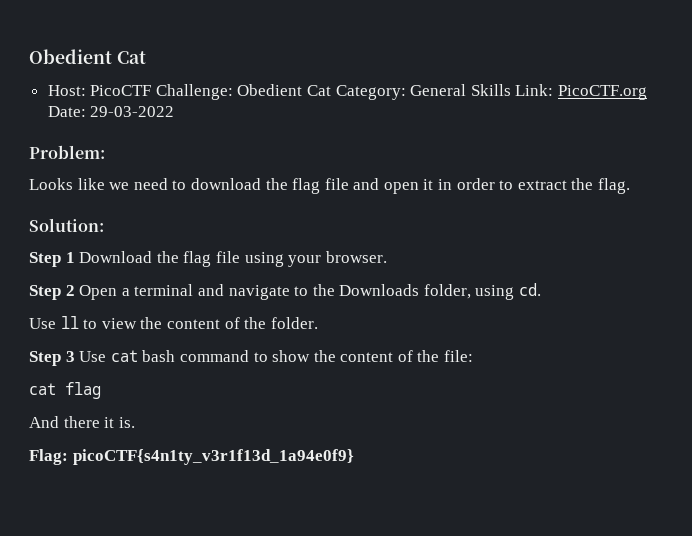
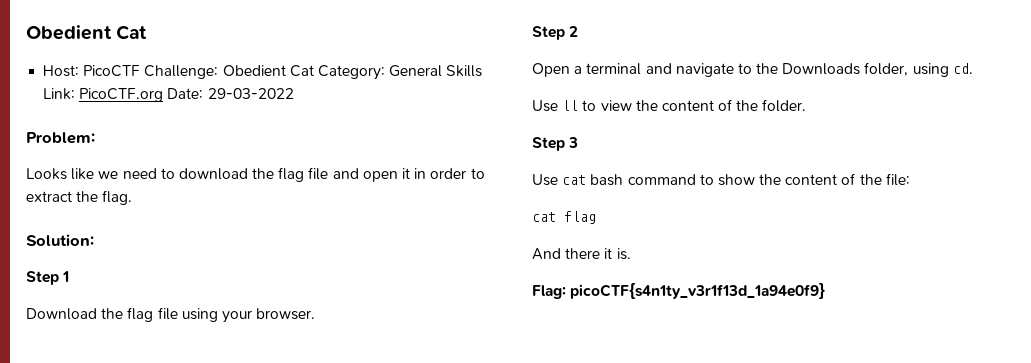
(75, 257) none -> (70, 276) //
(75, 290) none -> (579, 31) //
(75, 356) none -> (579, 142) //

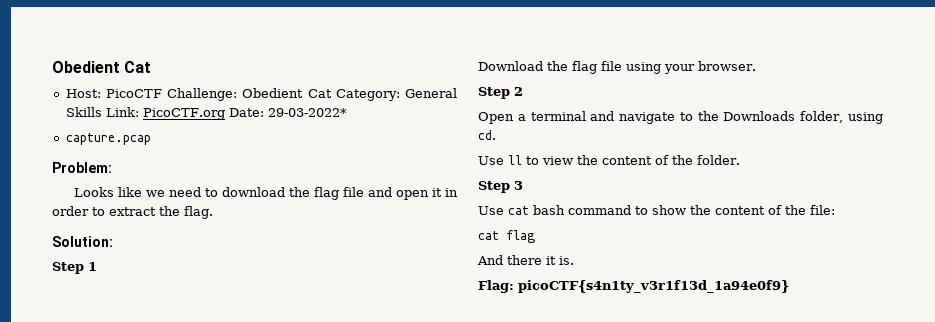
[207,88,294,99] 29-03-2022 -> [267,108,347,117] [65,133,151,145] 29-03-2022* // capture.pcap

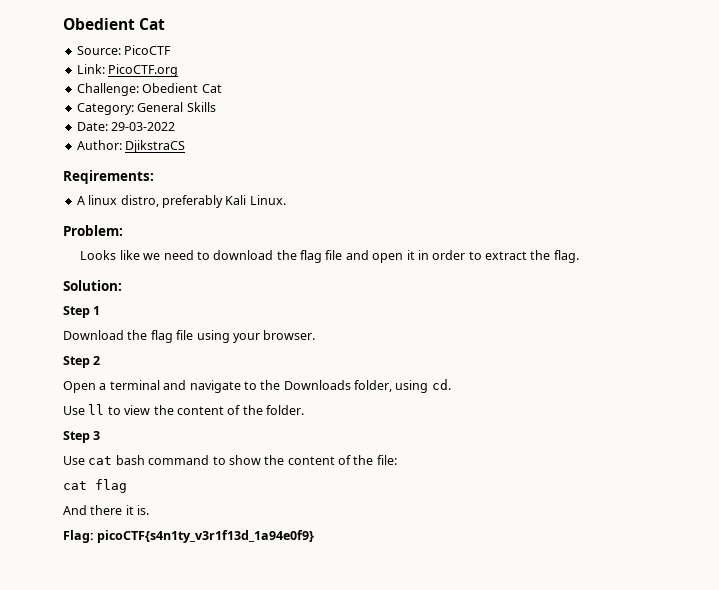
[52,61,152,73] [65,89,101,98] Obedient Cat // Host: -> [63,18,166,30] [76,46,121,55] Obedient Cat // Source:
(162, 93) none -> [76,64,179,77] // Link: PicoCTF.org //
(332, 93) none -> (222, 88) //
[105,107,347,120] [65,133,151,145] Link: PicoCTF.org Date: 29-03-2022* // capture.pcap -> [76,122,176,131] [76,140,186,153] [63,170,154,184] [76,195,286,208] // Date: 29-03-2022 // Author: DjikstraCS // Reqirements: // A linux distro, preferably Kali Linux.

